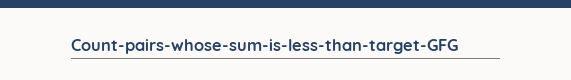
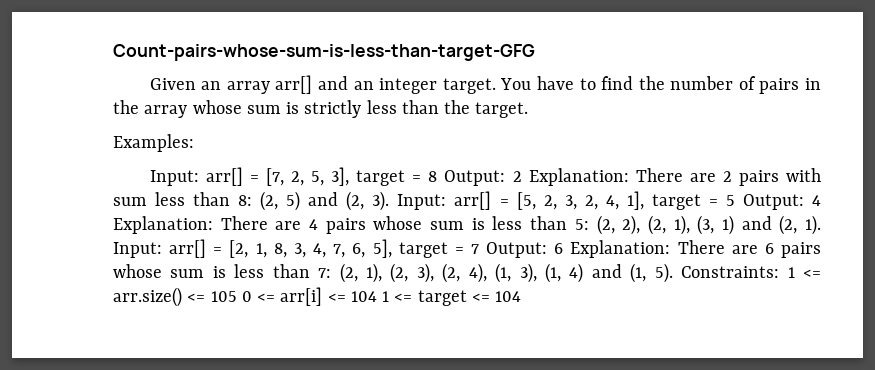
(458, 46) none -> [149,75,821,94] [113,100,529,118] [113,134,194,152] [149,167,821,186] [113,191,821,211] [113,215,822,235] [113,239,821,258] [113,263,822,283] [113,287,522,307] // Given an array arr[] and an integer target. You have to find the number of pairs in the array whose sum is strictly less than the target. // Examples: // Input: arr[] = [7, 2, 5, 3], target = 8 Output: 2 Explanation: There are 2 pairs with sum less than 8: (2, 5) and (2, 3). Input: arr[] = [5, 2, 3, 2, 4, 1], target = 5 Output: 4 Explanation: There are 4 pairs whose sum is less than 5: (2, 2), (2, 1), (3, 1) and (2, 1). Input: arr[] = [2, 1, 8, 3, 4, 7, 6, 5], target = 7 Output: 6 Explanation: There are 6 pairs whose sum is less than 7: (2, 1), (2, 3), (2, 4), (1, 3), (1, 4) and (1, 5). Constraints: 1 <= arr.size() <= 105 0 <= arr[i] <= 104 1 <= target <= 104

